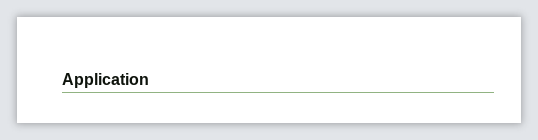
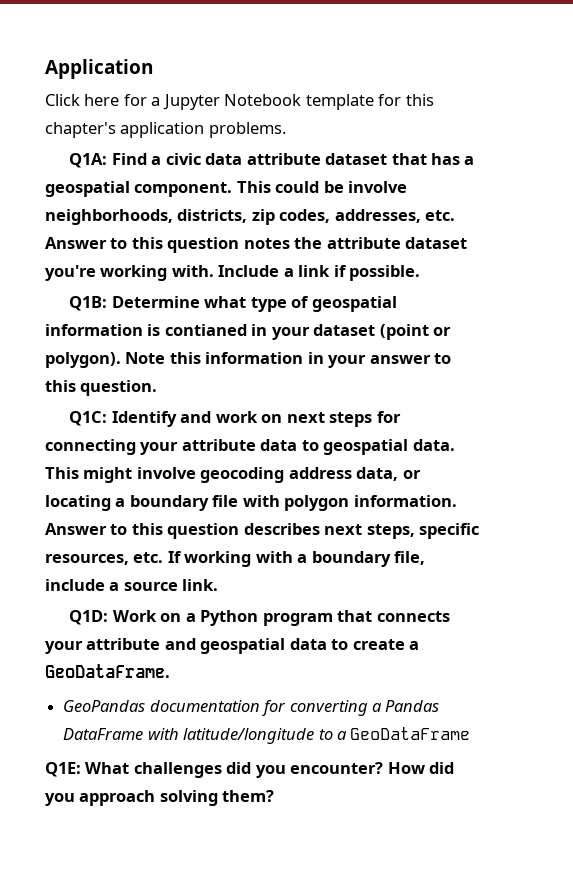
(149, 80) none -> [45,94,434,110] [45,122,286,138] [69,153,475,168] [45,181,408,197] [45,209,456,225] [45,237,468,253] [45,265,421,281] [69,296,397,312] [45,324,452,340] [45,352,452,368] [45,380,158,396] [69,411,401,427] [45,439,455,455] [45,467,421,483] [45,495,457,511] [45,523,480,539] [45,551,426,567] [45,579,219,591] [69,610,450,626] [45,638,420,654] [45,664,170,678] [63,700,440,716] [63,727,471,744] [45,762,455,778] [45,790,275,806] // Click here for a Jupyter Notebook template for this chapter's application problems. // Q1A: Find a civic data attribute dataset that has a geospatial component. This could be involve neighborhoods, districts, zip codes, addresses, etc. Answer to this question notes the attribute dataset you're working with. Include a link if possible. // Q1B: Determine what type of geospatial information is contianed in your dataset (point or polygon). Note this information in your answer to this question. // Q1C: Identify and work on next steps for connecting your attribute data to geospatial data. This might involve geocoding address data, or locating a boundary file with polygon information. Answer to this question describes next steps, specific resources, etc. If working with a boundary file, include a source link. // Q1D: Work on a Python program that connects your attribute and geospatial data to create a GeoDataFrame. // GeoPandas documentation for converting a Pandas DataFrame with latitude/longitude to a GeoDataFrame // Q1E: What challenges did you encounter? How did you approach solving them?

